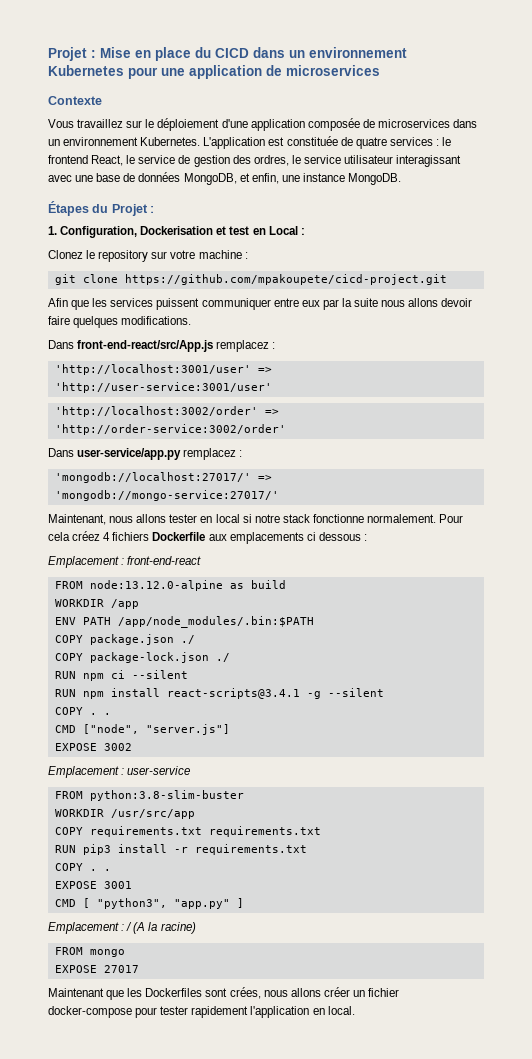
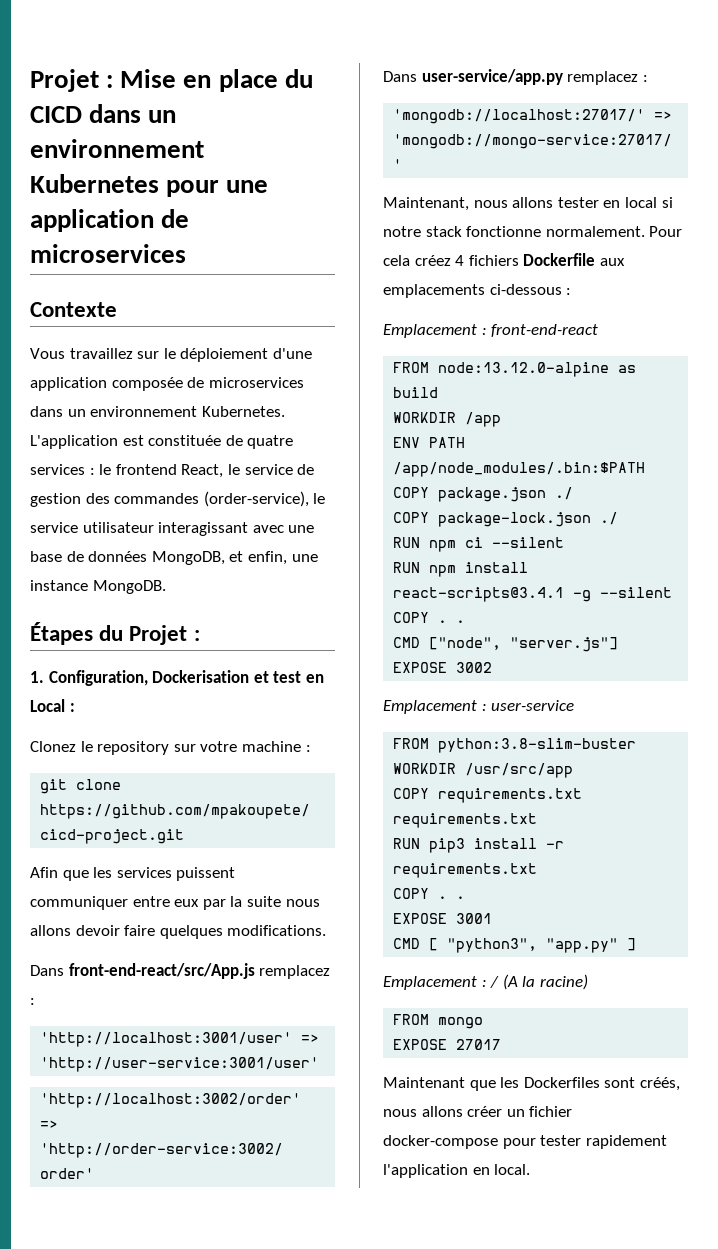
[253,155,289,166] ordres, -> [114,491,309,507] commandes (order-service),
[306,532,361,541] ci dessous -> [489,284,562,295] ci-dessous
[229,987,261,999] crées, -> [639,1077,680,1091] créés,

